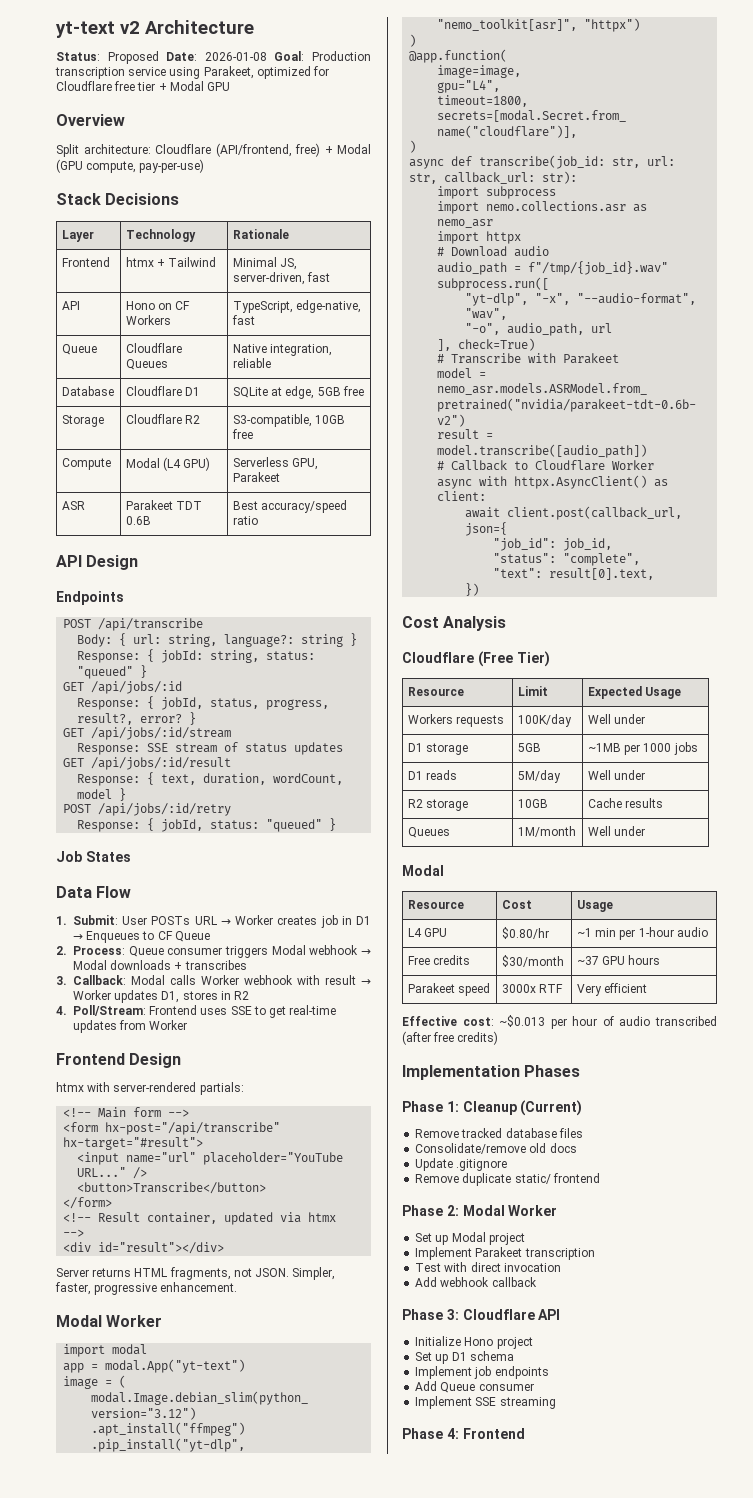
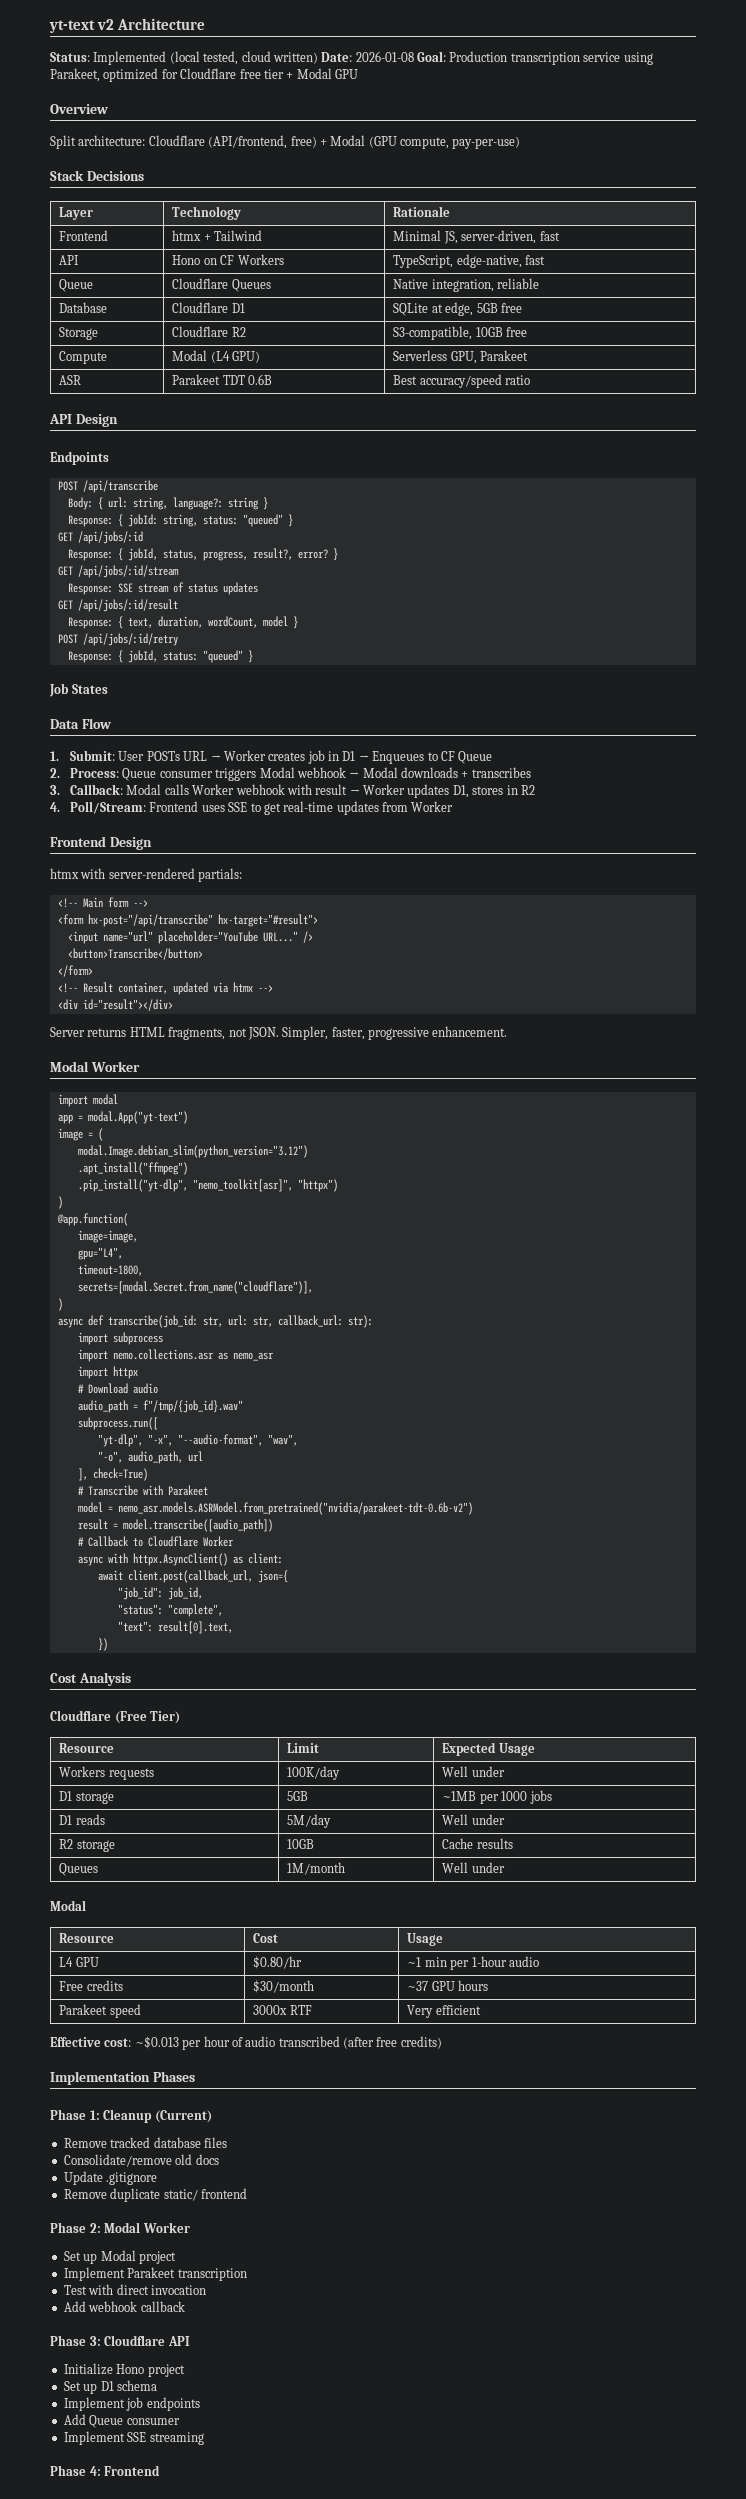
[107,51,159,64] Proposed -> [93,51,318,65] Implemented (local tested, cloud written)

